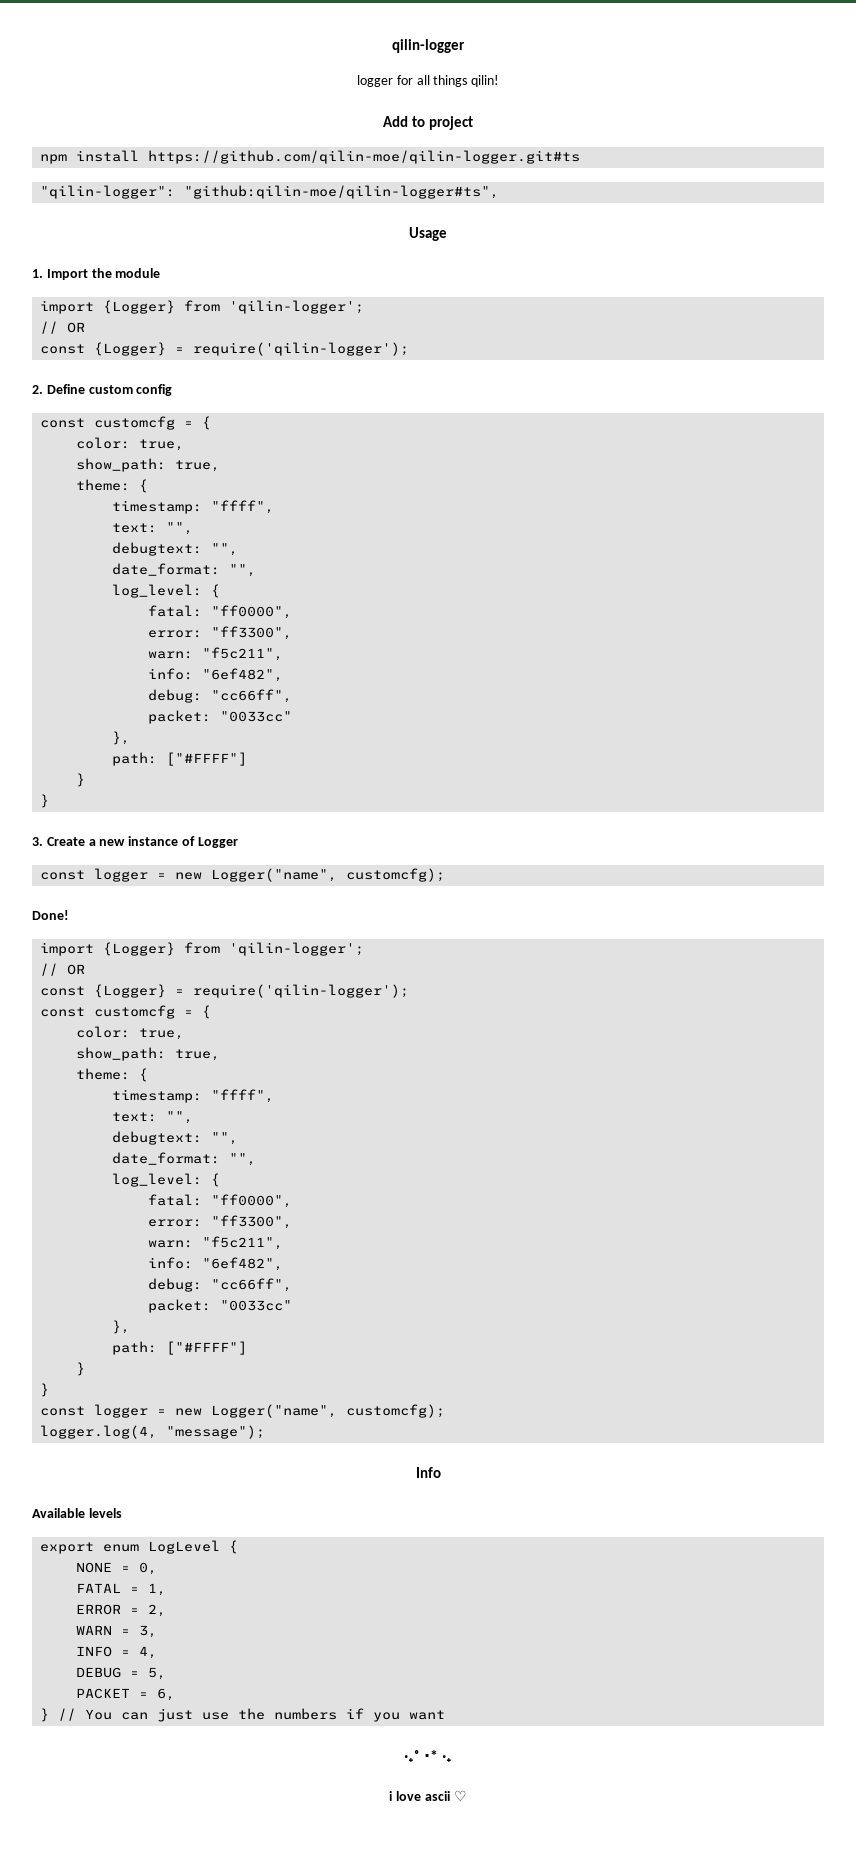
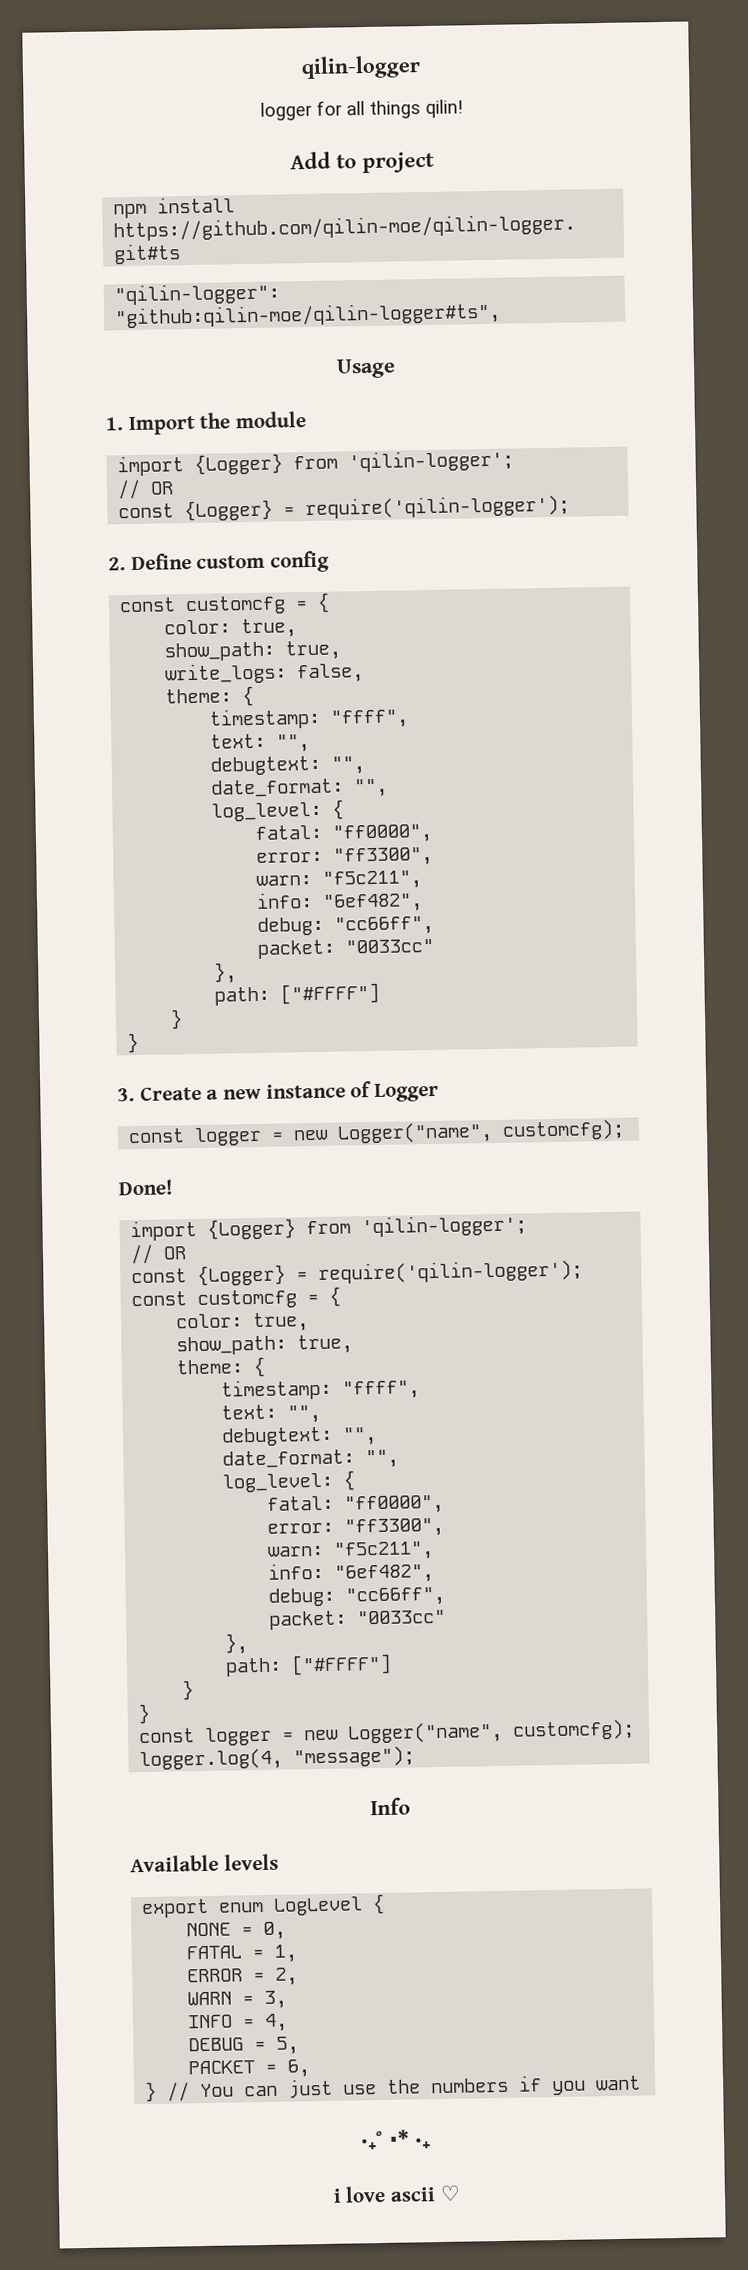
(221, 466) none -> [165,662,365,685] // write_logs: false,

